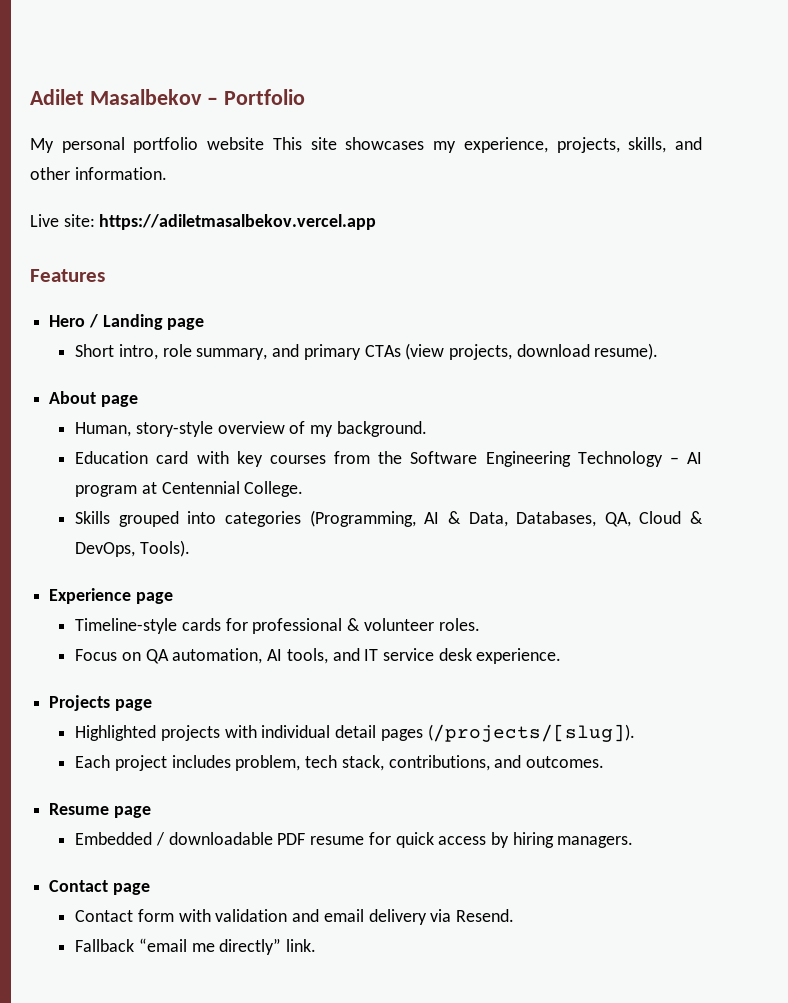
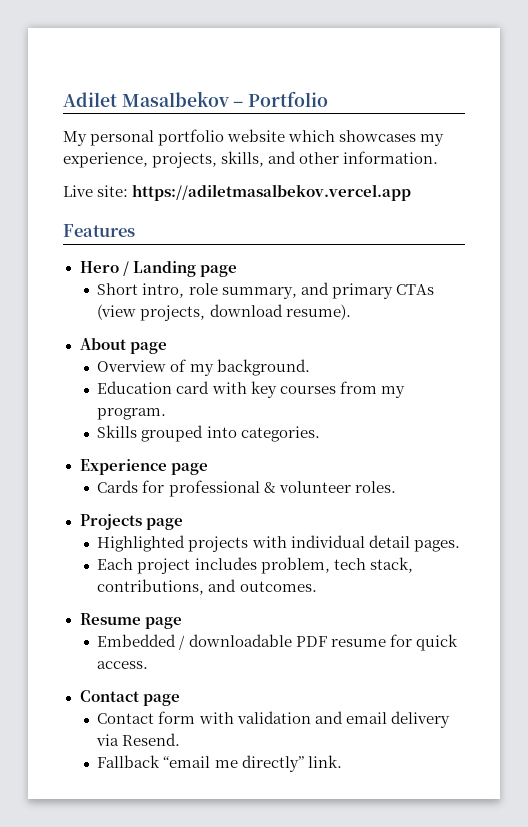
[272,137,337,150] This site -> [288,130,336,142] which
[75,421,285,437] Human, story-style overview -> [97,360,167,372] Overview
[378,451,702,467] [75,481,304,497] [75,510,704,527] [75,540,190,557] the Software Engineering Technology – AI program at Centennial College. // Skills grouped into categories (Programming, AI & Data, Databases, QA, Cloud & DevOps, Tools). -> [380,386,405,398] [97,408,167,420] [97,425,320,442] my program. // Skills grouped into categories.
[75,618,221,634] Timeline-style cards -> [97,480,139,493] Cards
[75,648,562,664] // Focus on QA automation, AI tools, and IT service desk experience. -> (396, 487) none
[380,724,635,742] pages (/projects/[slug]). -> [413,540,460,552] pages.
[438,832,634,848] access by hiring managers. -> [97,661,149,669] access.

